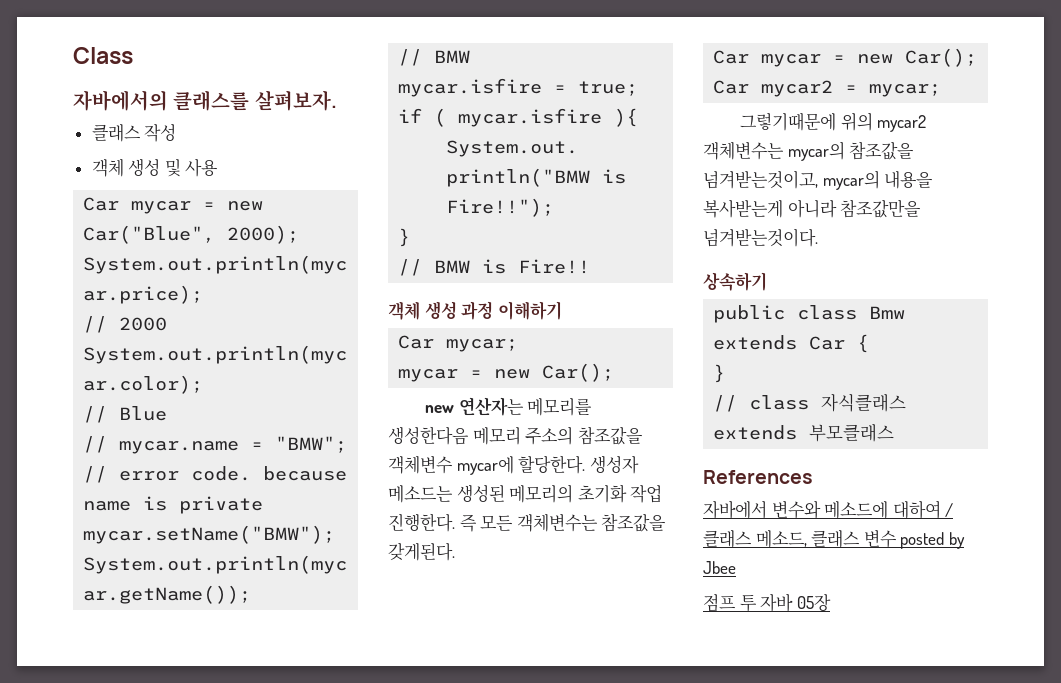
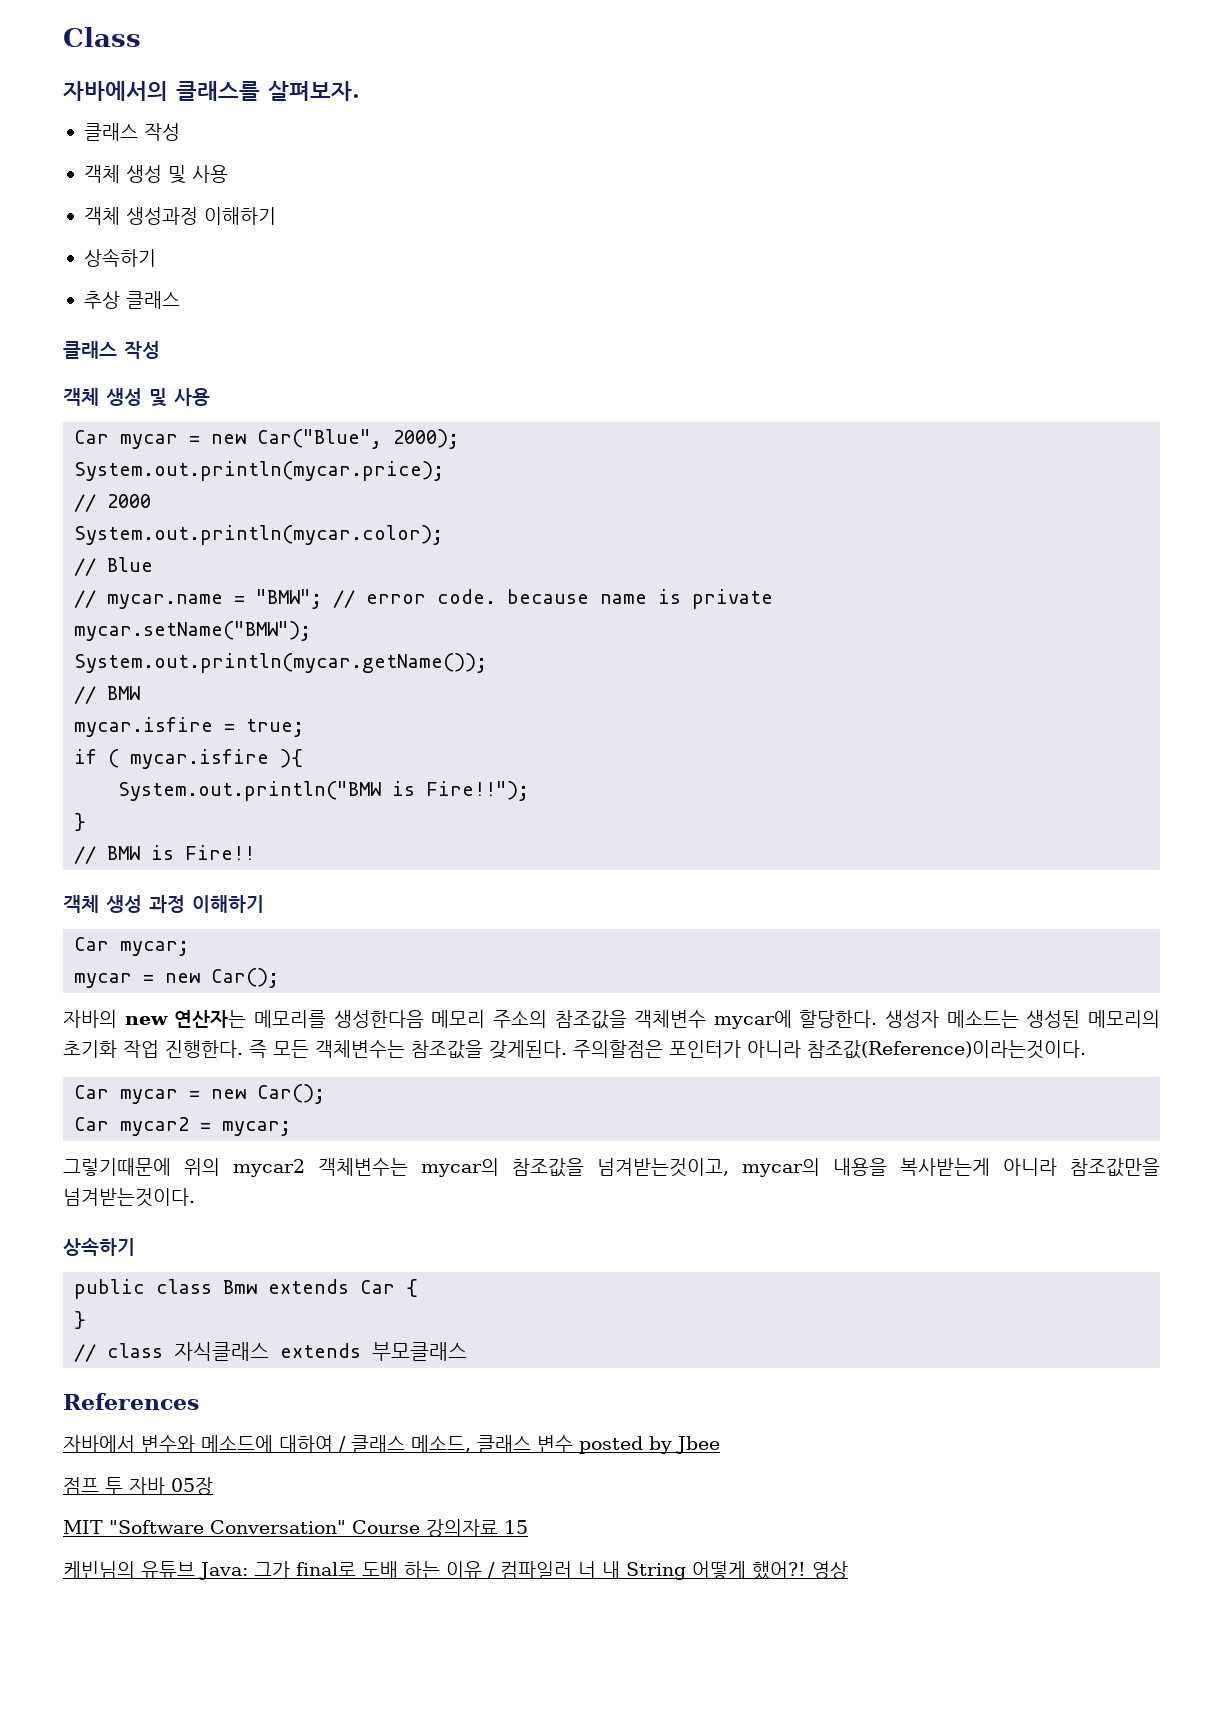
(219, 167) none -> [83,207,276,225] [83,248,156,267] [83,291,180,309] [63,341,160,359] [63,388,210,407] // 객체 생성과정 이해하기 // 상속하기 // 추상 클래스 // 클래스 작성 // 객체 생성 및 사용
(615, 372) none -> [63,1010,117,1028] 자바의
(455, 551) none -> [573,1040,1086,1059] 주의할점은 포인터가 아니라 참조값(Reference)이라는것이다.
(831, 602) none -> [63,1519,528,1537] [63,1561,848,1580] // MIT "Software Conversation" Course 강의자료 15 // 케빈님의 유튜브 Java: 그가 final로 도배 하는 이유 / 컴파일러 너 내 String 어떻게 했어?! 영상

